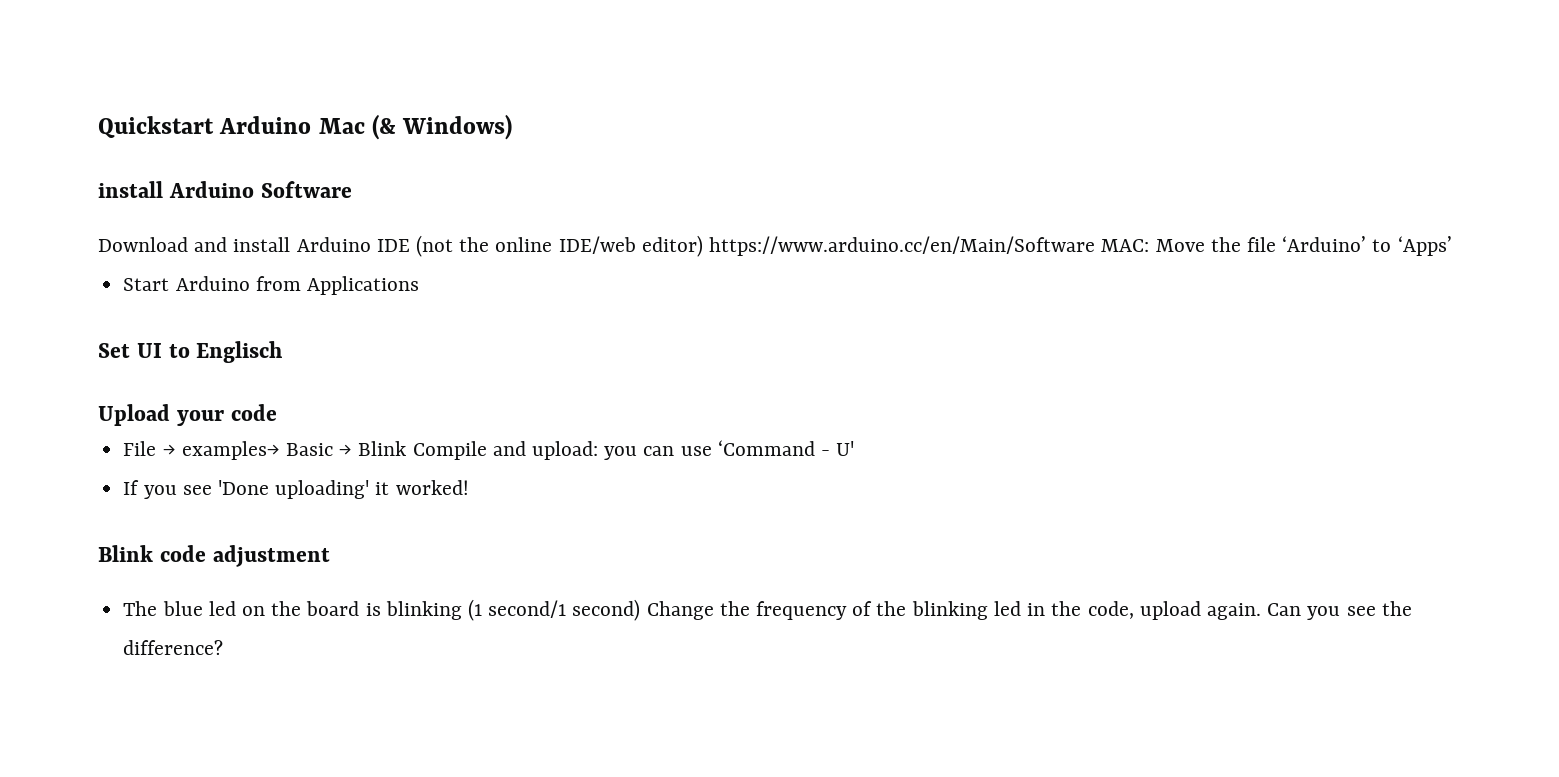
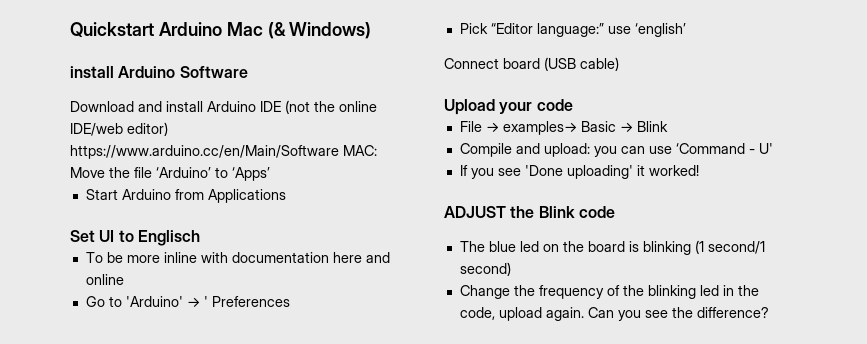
(283, 352) none -> [85,252,390,263] [85,274,124,285] [85,296,290,307] [459,23,686,37] [444,57,619,71] // To be more inline with documentation here and online // Go to 'Arduino' → ' Preferences // Pick “Editor language:” use ‘english’ // Connect board (USB cable)
(407, 448) none -> (668, 126) //
(469, 487) none -> [444,206,535,218] ADJUST the
[212,545,330,567] adjustment -> (615, 212) none
(641, 610) none -> (511, 269) //

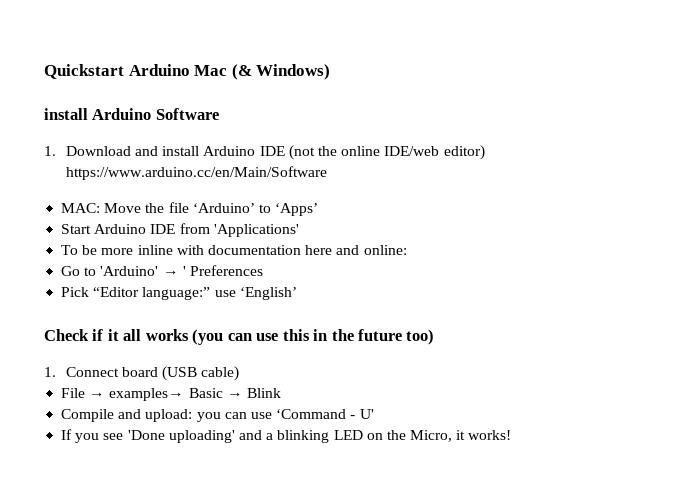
(248, 72) none -> [44,146,56,156] 1.
(339, 152) none -> (327, 173) //
[174,189,286,203] [70,230,200,246] from Applications // Set UI to Englisch -> [150,223,299,237] IDE from 'Applications'
[85,274,124,285] online -> [363,245,407,255] online:
[634,23,686,37] ‘english’ // -> [239,287,297,300] [44,329,435,345] [44,367,56,377] ‘English’ // Check if it all works (you can use this in the future too) // 1.
[444,99,573,115] // Upload your code -> (240, 373) none
[636,165,699,176] [444,206,615,218] [459,240,765,255] [459,262,511,276] [459,285,759,299] [459,307,769,321] it worked! // ADJUST the Blink code // The blue led on the board is blinking (1 second/1 second) // Change the frequency of the blinking led in the code, upload again. Can you see the difference? -> [238,430,512,443] and a blinking LED on the Micro, it works!

